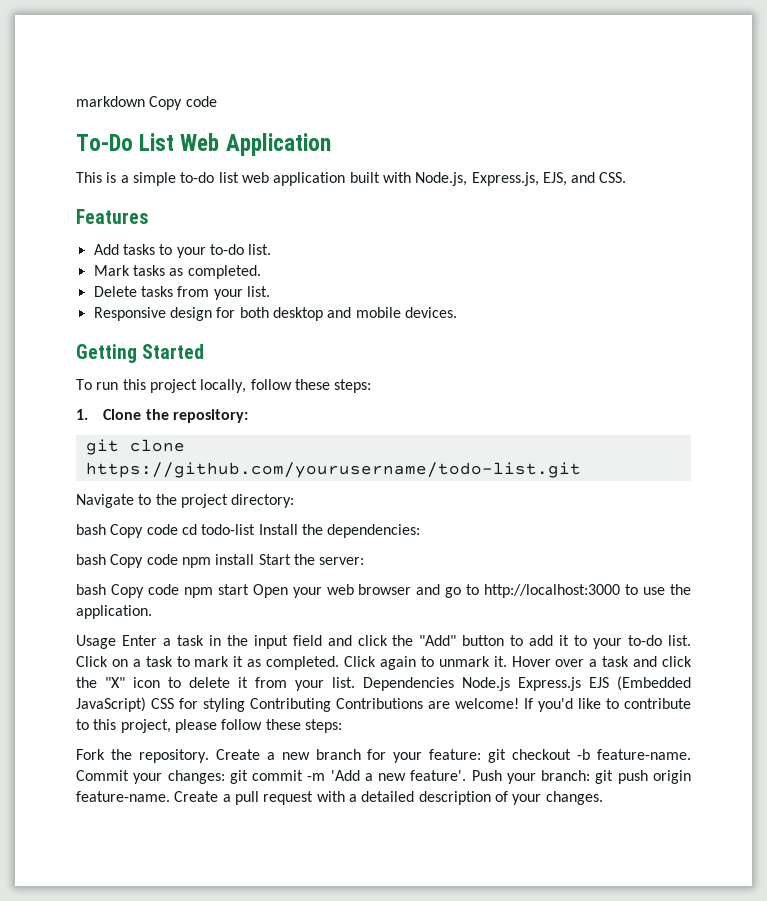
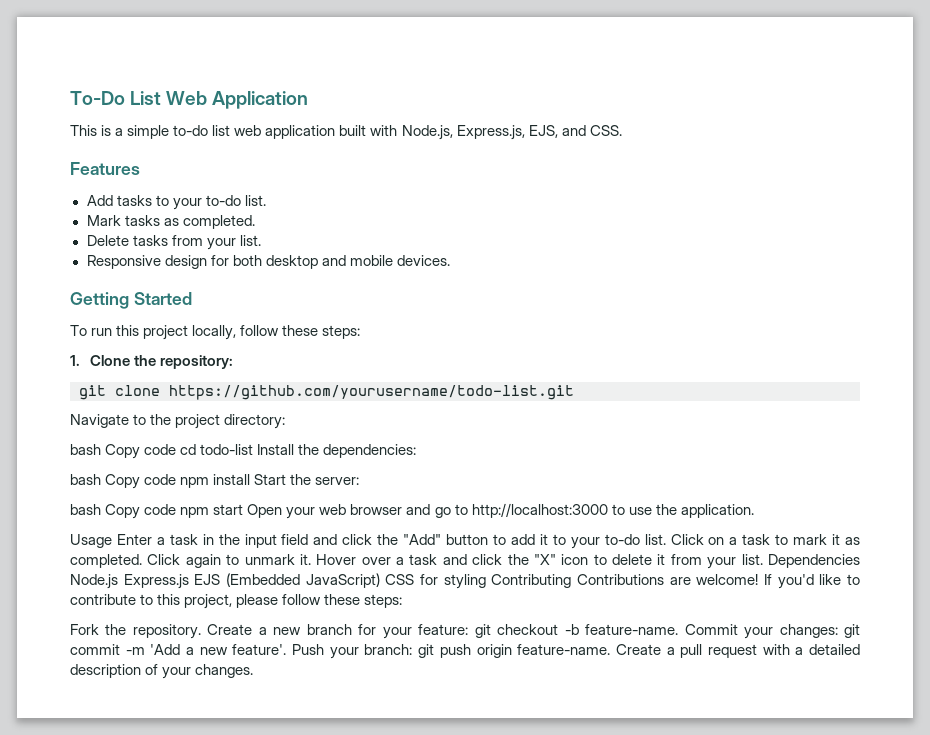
[76,96,217,110] markdown Copy code // -> (70, 98) none

